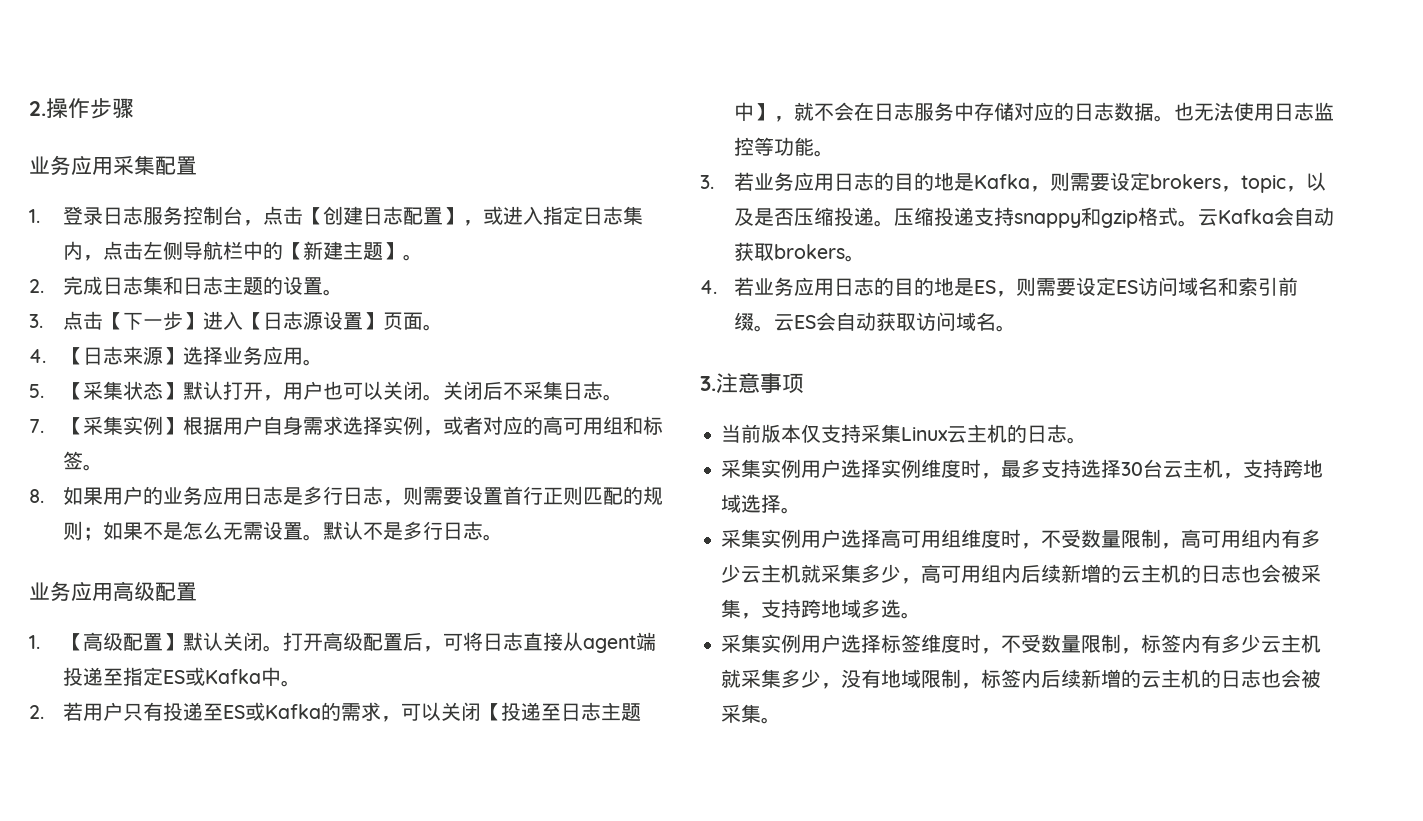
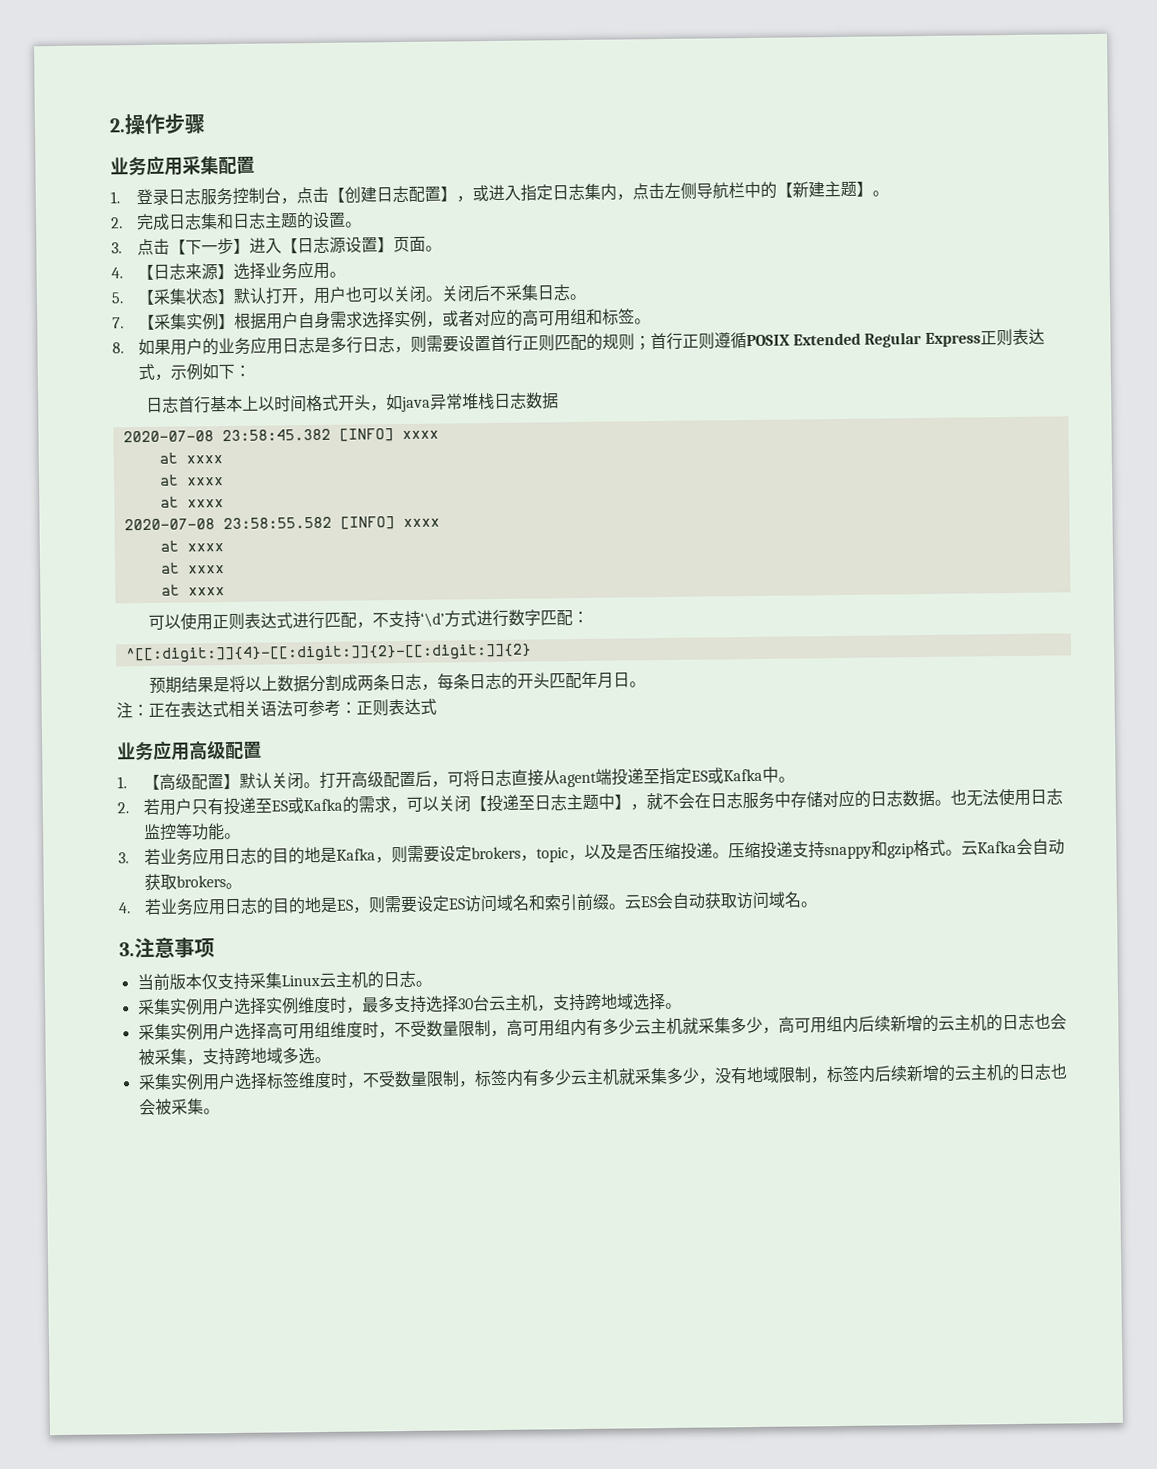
[102,521,503,541] 如果不是怎么无需设置。默认不是多行日志。 -> [649,328,1045,350] [137,363,251,381] [146,392,560,414] [122,428,439,443] [158,452,223,464] [158,474,224,486] [159,496,224,508] [123,516,440,531] [159,540,224,552] [159,562,225,574] [160,584,225,596] [148,609,590,631] [124,643,532,664] [149,671,647,694] [116,698,437,719] 首行正则遵循POSIX Extended Regular Express正则表达式，示例如下： // 日志首行基本上以时间格式开头，如java异常堆栈日志数据 // 2020-07-08 23:58:45.382 [INFO] xxxx // at xxxx // at xxxx // at xxxx // 2020-07-08 23:58:55.582 [INFO] xxxx // at xxxx // at xxxx // at xxxx // 可以使用正则表达式进行匹配，不支持‘\d’方式进行数字匹配： // ^[[:digit:]]{4}-[[:digit:]]{2}-[[:digit:]]{2} // 预期结果是将以上数据分割成两条日志，每条日志的开头匹配年月日。 // 注：正在表达式相关语法可参考：正则表达式

